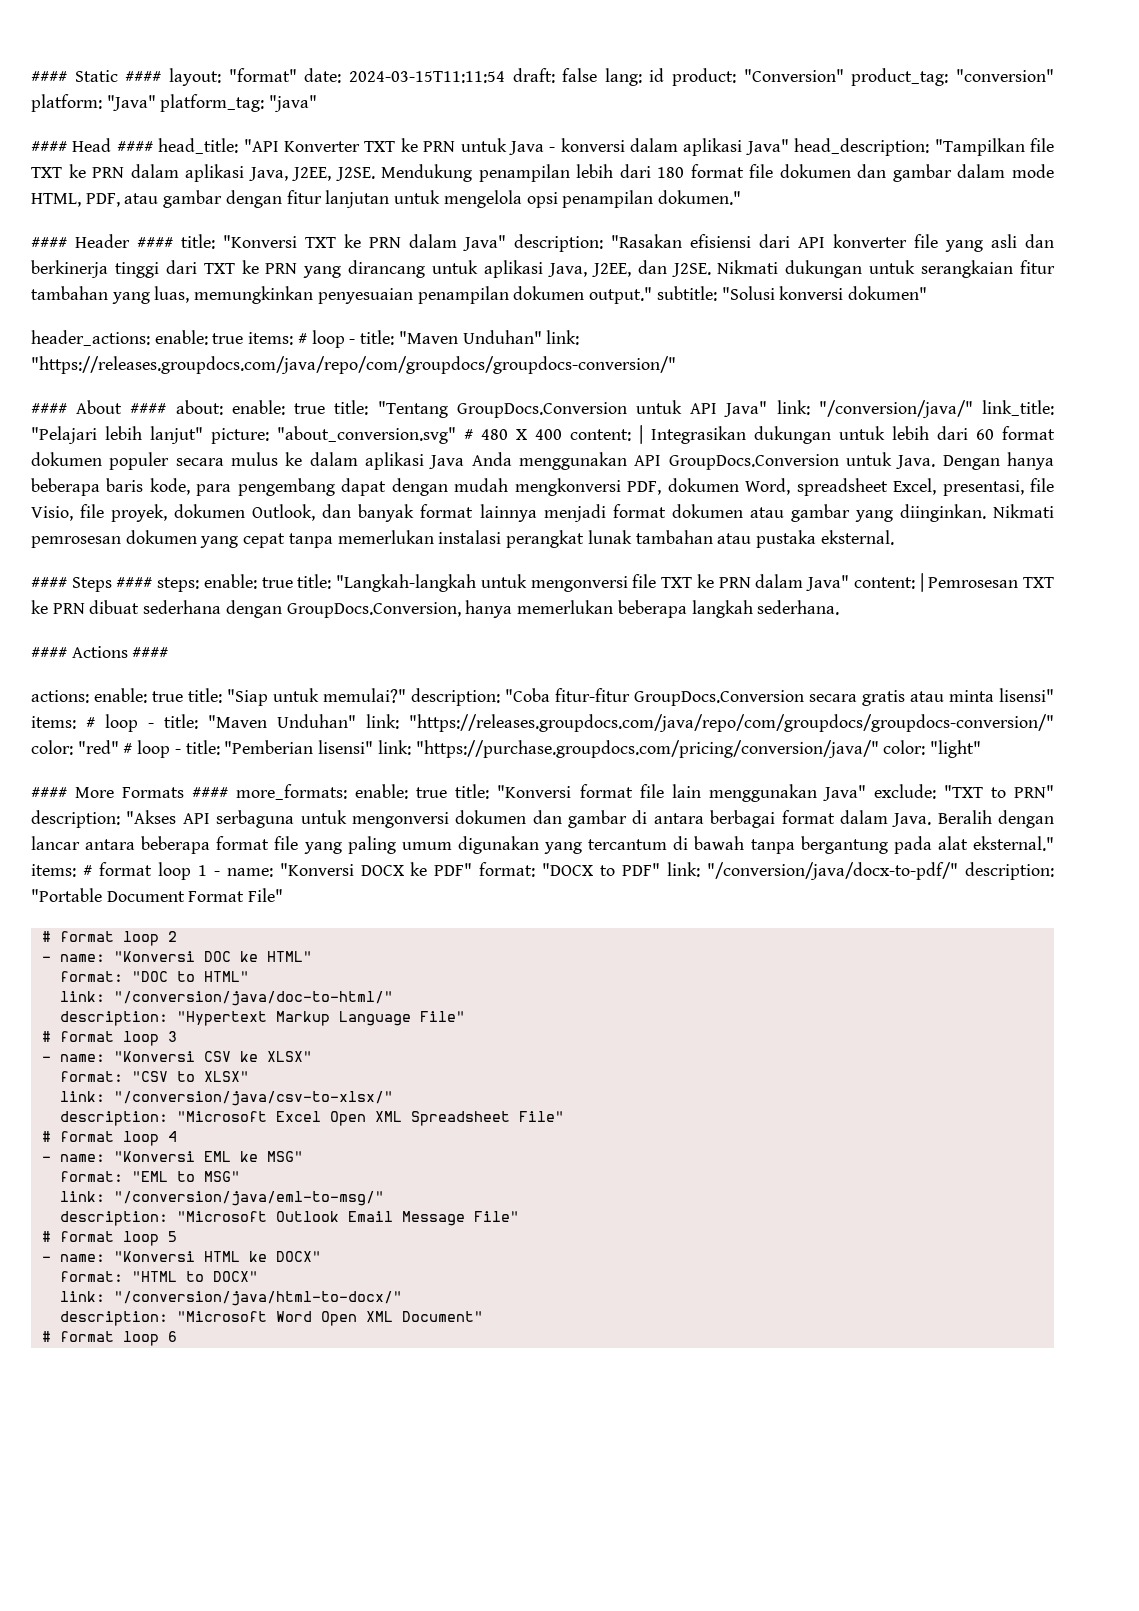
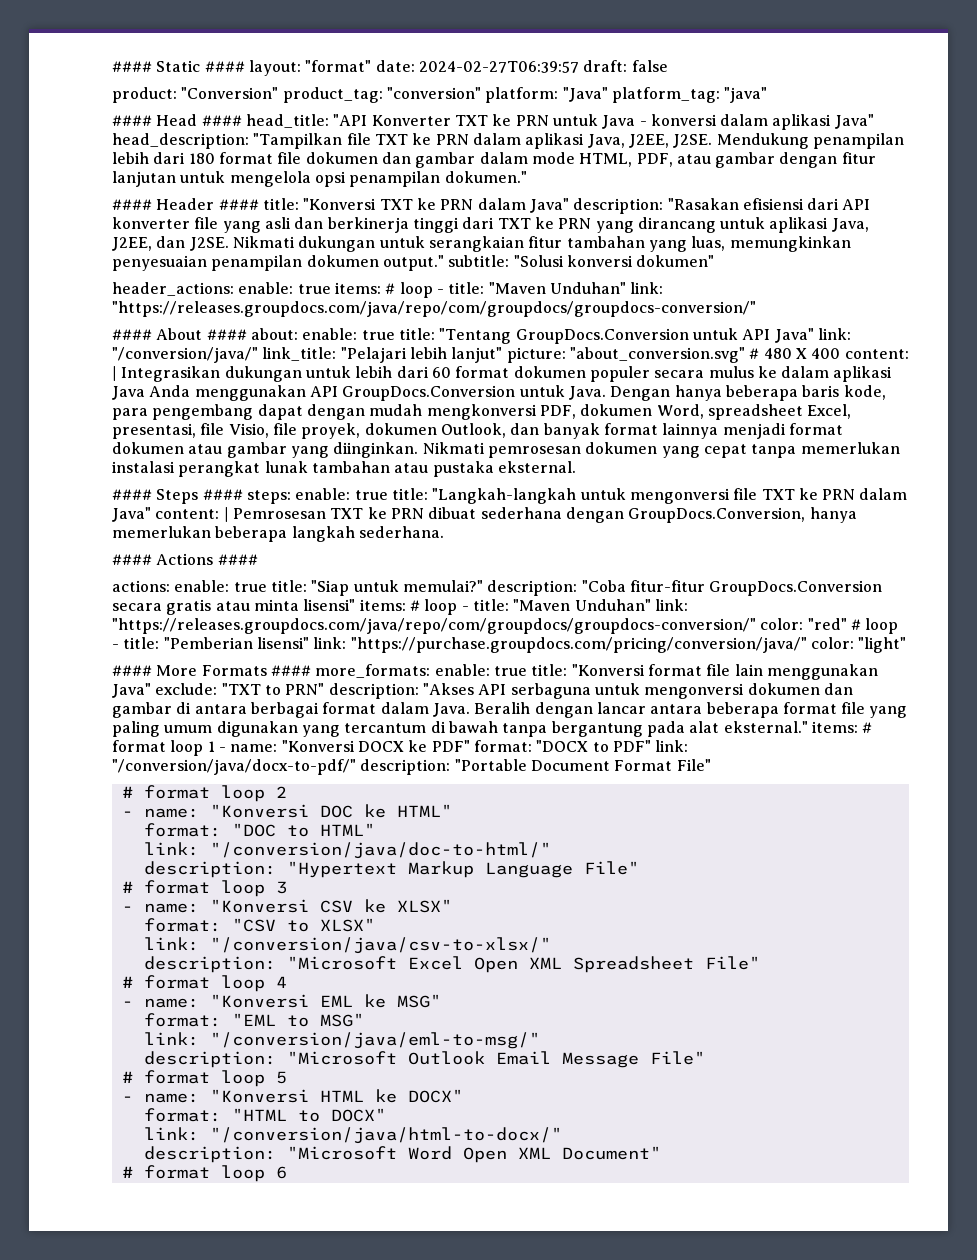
[348,71,505,83] 2024-03-15T11:11:54 -> [418,61,579,73] 2024-02-27T06:39:57
[604,68,665,86] lang: id -> (668, 66) //

